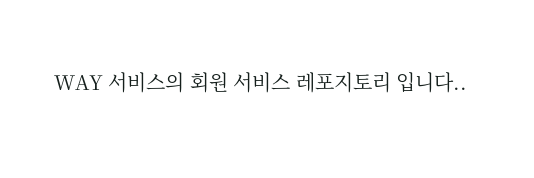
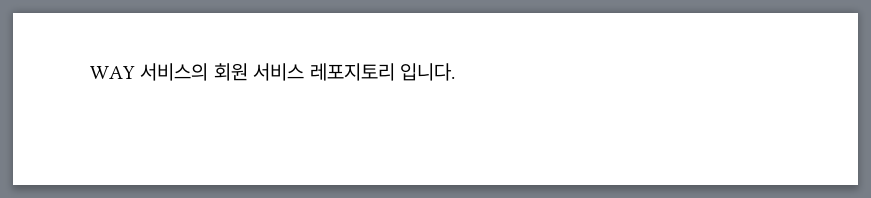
[396,72,467,93] 입니다.. -> [400,63,455,81] 입니다.

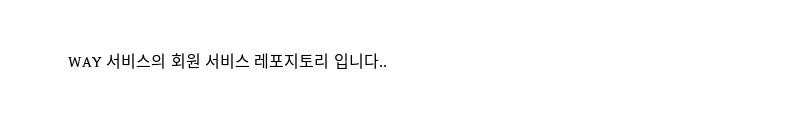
[400,63,455,81] 입니다. -> [333,53,387,69] 입니다..

